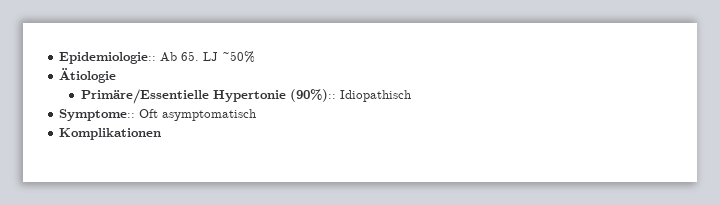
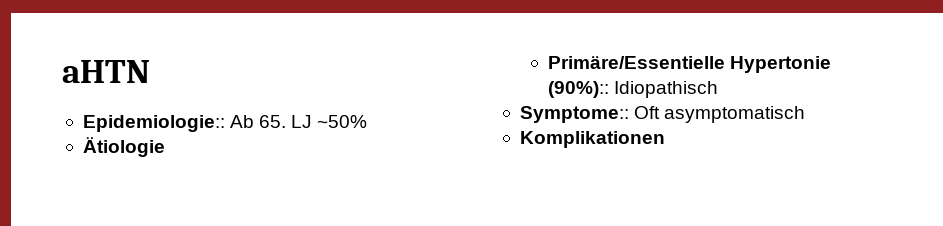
(59, 58) none -> [62,60,150,83] aHTN //

